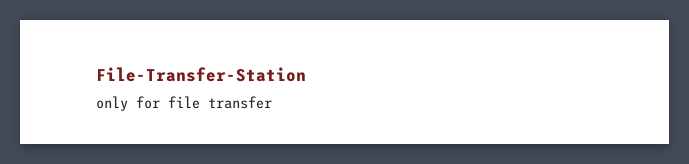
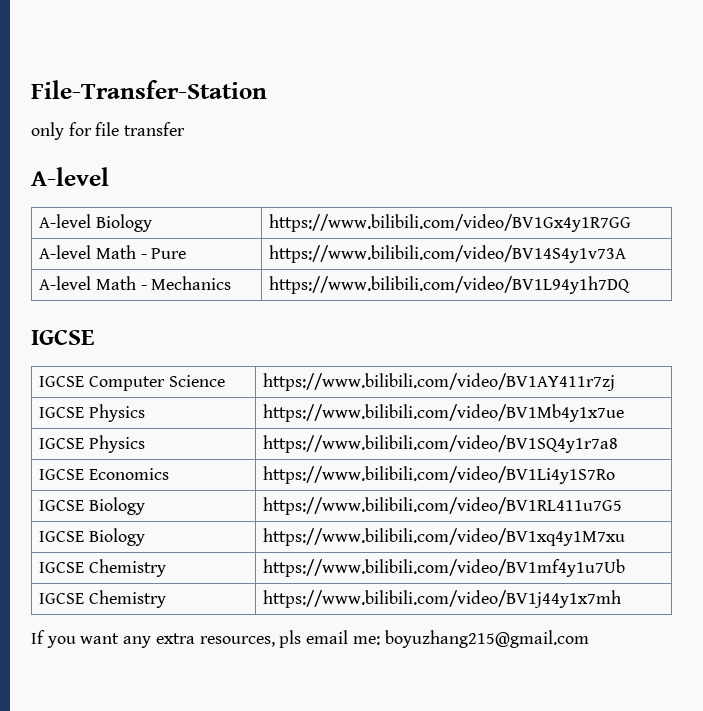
(272, 102) none -> [31,167,109,186] [39,214,152,232] [269,214,632,232] [39,245,187,259] [269,245,627,263] [39,276,232,290] [269,276,631,294] [31,329,94,345] [39,375,225,391] [263,373,616,391] [39,404,145,422] [263,404,625,422] [39,435,145,453] [263,435,619,453] [39,468,169,480] [263,466,616,484] [39,497,145,515] [263,497,623,515] [39,528,145,546] [263,528,626,546] [39,559,166,577] [263,559,626,577] [39,590,166,608] [263,590,622,608] [31,630,589,648] // A-level // A-level Biology | https://www.bilibili.com/video/BV1Gx4y1R7GG // A-level Math - Pure | https://www.bilibili.com/video/BV14S4y1v73A // A-level Math - Mechanics | https://www.bilibili.com/video/BV1L94y1h7DQ // IGCSE // IGCSE Computer Science | https://www.bilibili.com/video/BV1AY411r7zj // IGCSE Physics | https://www.bilibili.com/video/BV1Mb4y1x7ue // IGCSE Physics | https://www.bilibili.com/video/BV1SQ4y1r7a8 // IGCSE Economics | https://www.bilibili.com/video/BV1Li4y1S7Ro // IGCSE Biology | https://www.bilibili.com/video/BV1RL411u7G5 // IGCSE Biology | https://www.bilibili.com/video/BV1xq4y1M7xu // IGCSE Chemistry | https://www.bilibili.com/video/BV1mf4y1u7Ub // IGCSE Chemistry | https://www.bilibili.com/video/BV1j44y1x7mh // If you want any extra resources, pls email me: boyuzhang215@gmail.com

